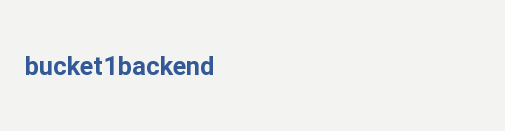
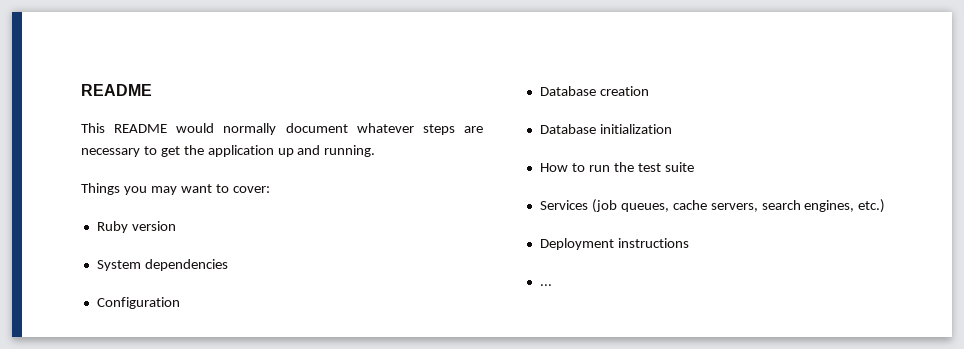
[25,56,214,75] bucket1backend -> [81,84,152,96] [81,123,484,135] [81,145,376,157] [81,183,270,195] [96,221,176,233] [96,259,228,271] [96,297,180,309] [539,86,649,96] [539,124,672,134] [539,162,694,172] [539,199,886,213] [539,238,689,250] [539,284,552,286] README // This README would normally document whatever steps are necessary to get the application up and running. // Things you may want to cover: // Ruby version // System dependencies // Configuration // Database creation // Database initialization // How to run the test suite // Services (job queues, cache servers, search engines, etc.) // Deployment instructions // ...

